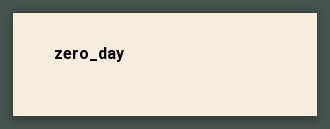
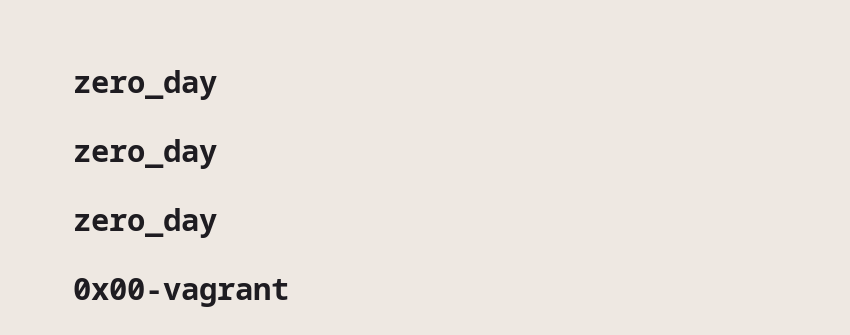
[54,47,125,62] zero_day -> [73,70,217,100] [73,139,217,169] [73,208,217,238] [73,278,289,307] zero_day // zero_day // zero_day // 0x00-vagrant

